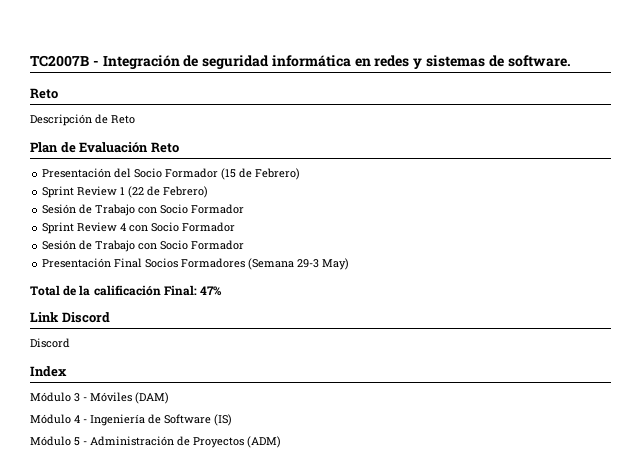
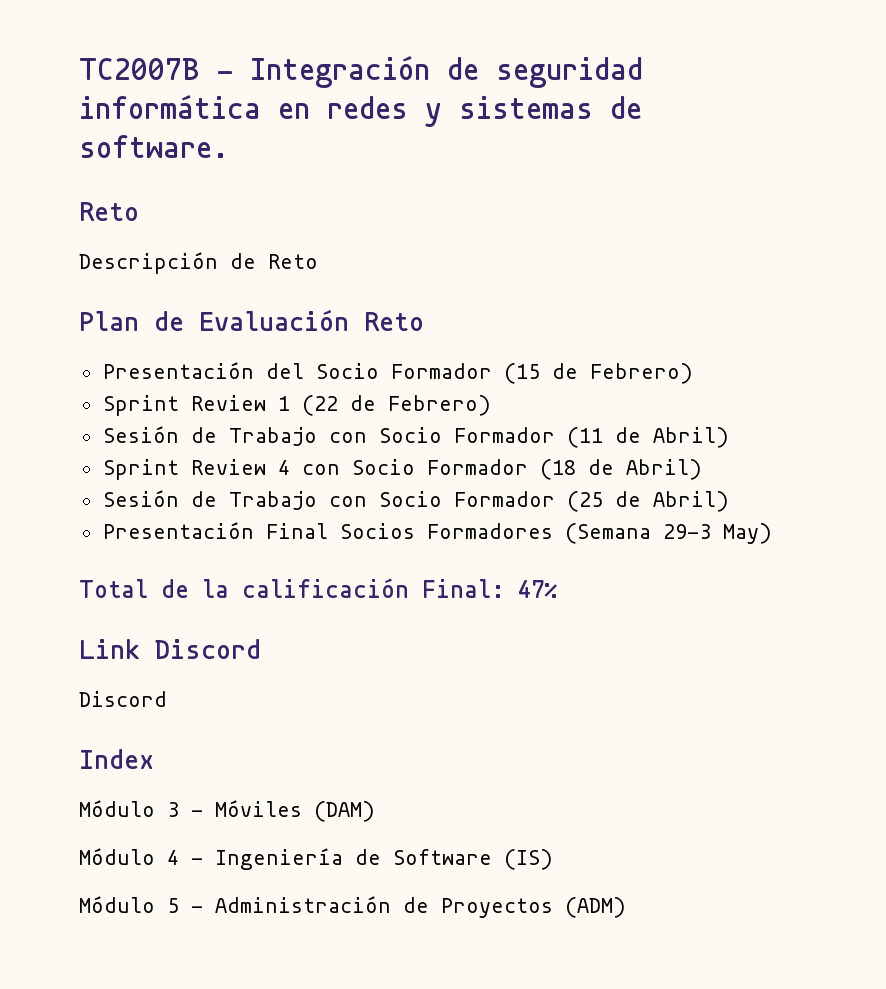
(245, 209) none -> [566,427,729,448] (11 de Abril)
[42,240,245,252] // Sesión de Trabajo con Socio Formador -> [539,459,702,480] [102,490,729,512] (18 de Abril) // Sesión de Trabajo con Socio Formador (25 de Abril)

